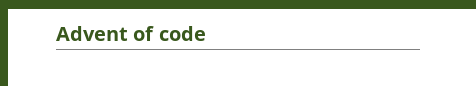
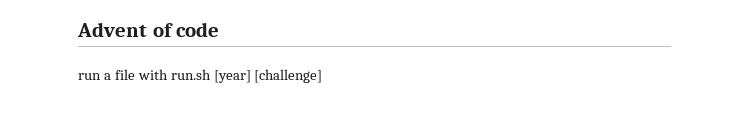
(206, 33) none -> [78,69,323,83] // run a file with run.sh [year] [challenge]

